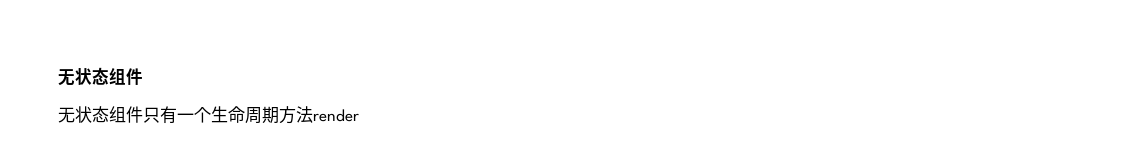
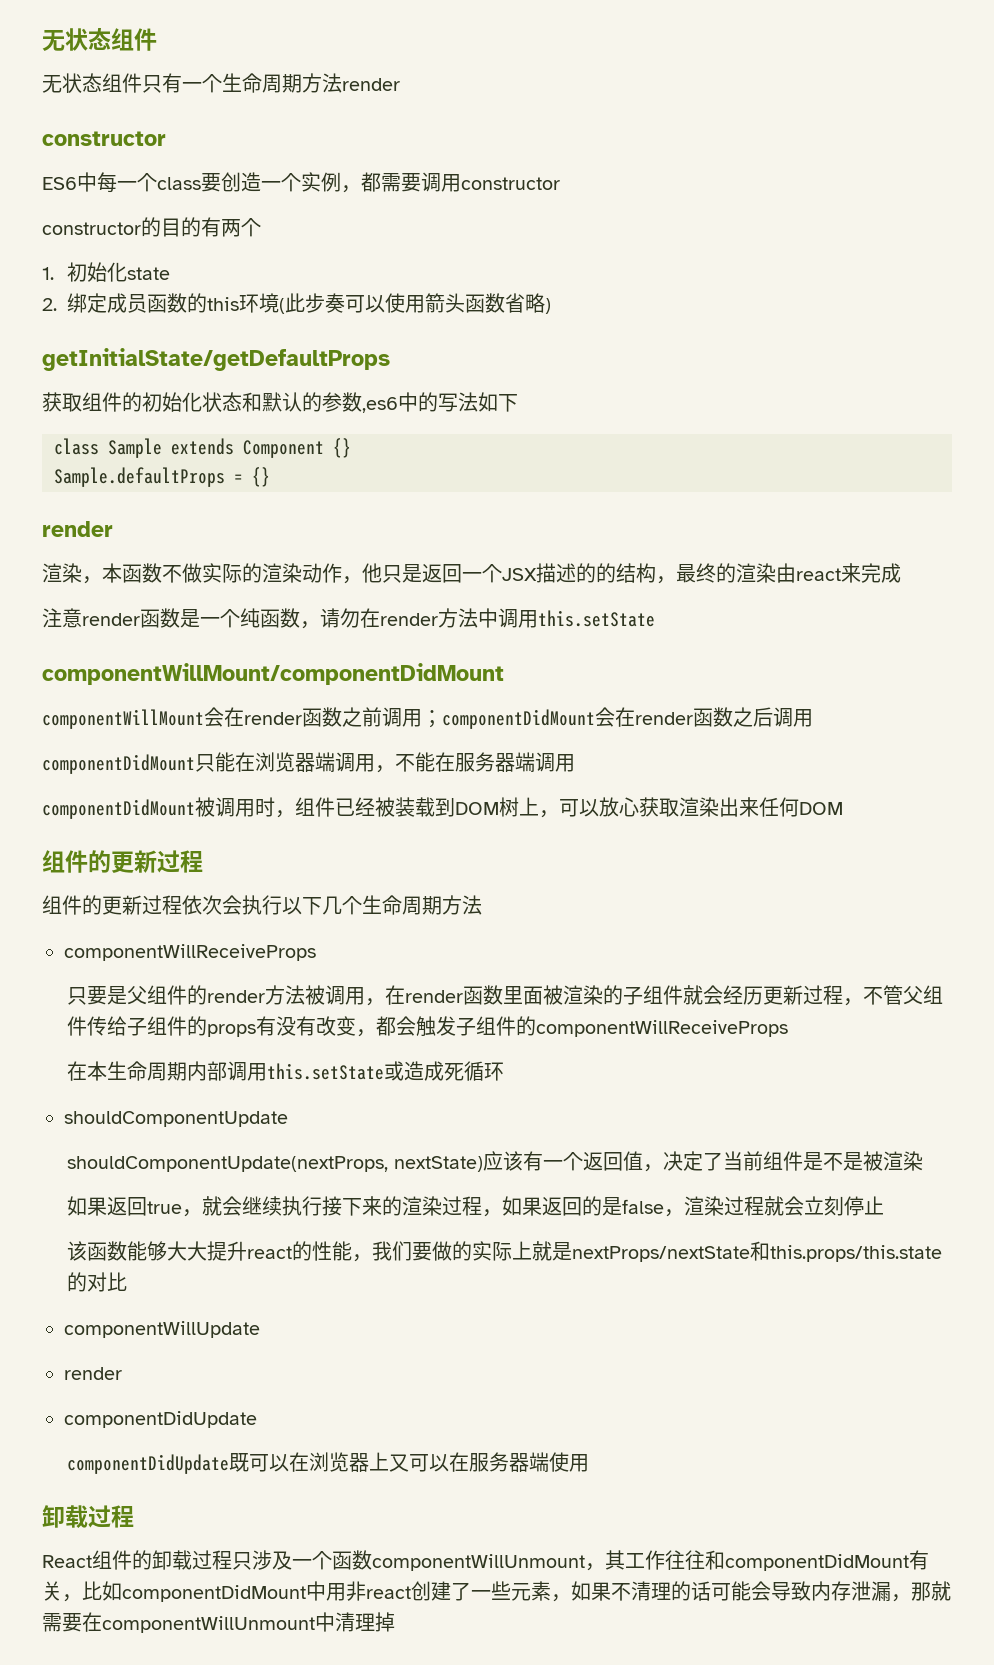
(359, 115) none -> [42,131,166,146] [42,172,560,193] [42,217,261,237] [42,262,171,282] [42,293,552,314] [42,348,390,371] [42,392,518,413] [54,438,351,458] [54,467,270,487] [42,521,113,537] [42,563,901,584] [42,608,655,629] [42,663,504,685] [42,707,813,729] [42,752,575,774] [42,797,843,819] [42,850,203,873] [42,895,482,915] [64,944,316,961] [67,985,944,1006] [67,1016,789,1037] [67,1061,505,1081] [64,1111,288,1127] [67,1151,924,1172] [67,1196,885,1217] [67,1241,943,1262] [67,1272,128,1292] [64,1321,260,1338] [64,1367,122,1380] [64,1411,257,1428] [67,1452,590,1474] [42,1505,134,1528] [42,1550,929,1571] [42,1581,951,1602] [42,1612,395,1633] // constructor // ES6中每一个class要创造一个实例，都需要调用constructor // constructor的目的有两个 // 1.初始化state // 2.绑定成员函数的this环境(此步奏可以使用箭头函数省略) // getInitialState/getDefaultProps // 获取组件的初始化状态和默认的参数,es6中的写法如下 // class Sample extends Component {} // Sample.defaultProps = {} // render // 渲染，本函数不做实际的渲染动作，他只是返回一个JSX描述的的结构，最终的渲染由react来完成 // 注意render函数是一个纯函数，请勿在render方法中调用this.setState // componentWillMount/componentDidMount // componentWillMount会在render函数之前调用；componentDidMount会在render函数之后调用 // componentDidMount只能在浏览器端调用，不能在服务器端调用 // componentDidMount被调用时，组件已经被装载到DOM树上，可以放心获取渲染出来任何DOM // 组件的更新过程 // 组件的更新过程依次会执行以下几个生命周期方法 // componentWillReceiveProps // 只要是父组件的render方法被调用，在render函数里面被渲染的子组件就会经历更新过程，不管父组件传给子组件的props有没有改变，都会触发子组件的componentWillReceiveProps // 在本生命周期内部调用this.setState或造成死循环 // shouldComponentUpdate // shouldComponentUpdate(nextProps, nextState)应该有一个返回值，决定了当前组件是不是被渲染 // 如果返回true，就会继续执行接下来的渲染过程，如果返回的是false，渲染过程就会立刻停止 // 该函数能够大大提升react的性能，我们要做的实际上就是nextProps/nextState和this.props/this.state的对比 // componentWillUpdate // render // componentDidUpdate // componentDidUpdate既可以在浏览器上又可以在服务器端使用 // 卸载过程 // React组件的卸载过程只涉及一个函数componentWillUnmount，其工作往往和componentDidMount有关，比如componentDidMount中用非react创建了一些元素，如果不清理的话可能会导致内存泄漏，那就需要在componentWillUnmount中清理掉

